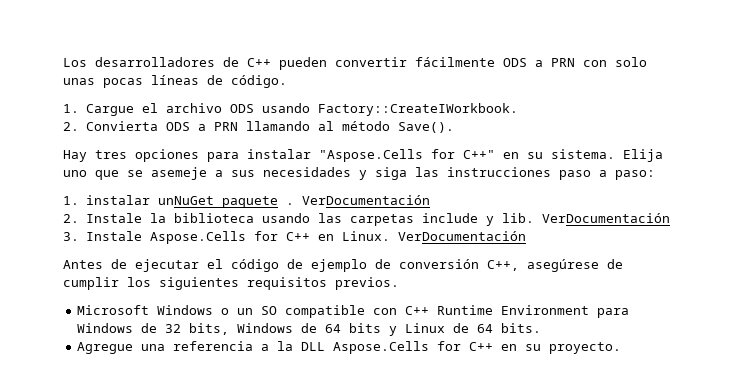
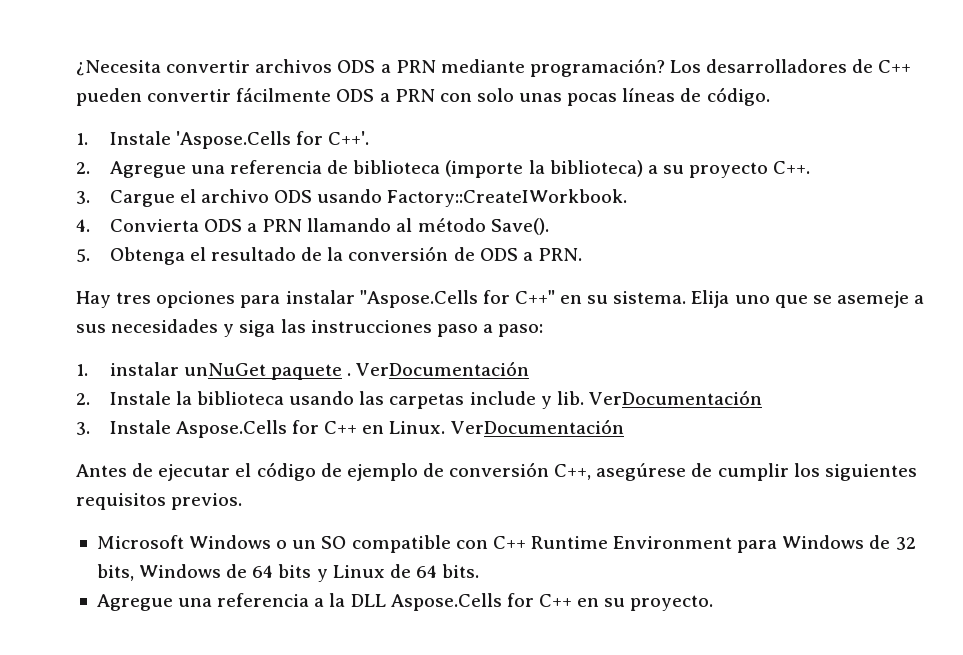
(63, 62) none -> [76,58,665,77] ¿Necesita convertir archivos ODS a PRN mediante programación?
(79, 108) none -> [109,131,370,149] [76,160,811,178] [76,191,90,204] Instale 'Aspose.Cells for C++'. // 2. Agregue una referencia de biblioteca (importe la biblioteca) a su proyecto C++. // 3.
[63,122,79,131] 2. -> [76,219,90,232] 4.
(454, 127) none -> [76,246,582,265] // 5. Obtenga el resultado de la conversión de ODS a PRN.

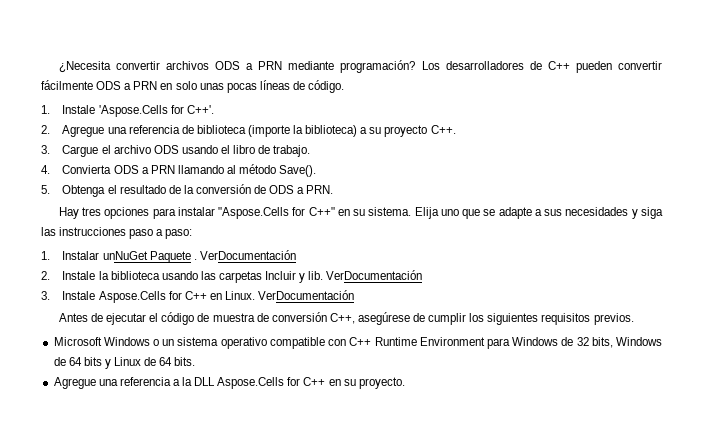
[439,93,472,102] con -> [160,83,173,90] en
[387,189,628,207] Factory::CreateIWorkbook. -> [220,145,311,157] el libro de trabajo.
[836,291,909,308] asemeje -> [498,207,532,219] adapte
[109,362,342,380] instalar unNuGet paquete -> [62,251,191,263] Instalar unNuGet Paquete
[469,391,536,405] include -> [265,271,297,280] Incluir
[346,463,418,481] ejemplo -> [212,313,255,322] muestra
[321,536,347,549] SO -> [177,337,267,349] sistema operativo

